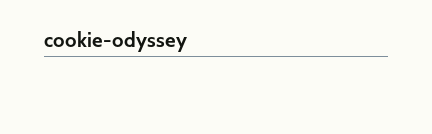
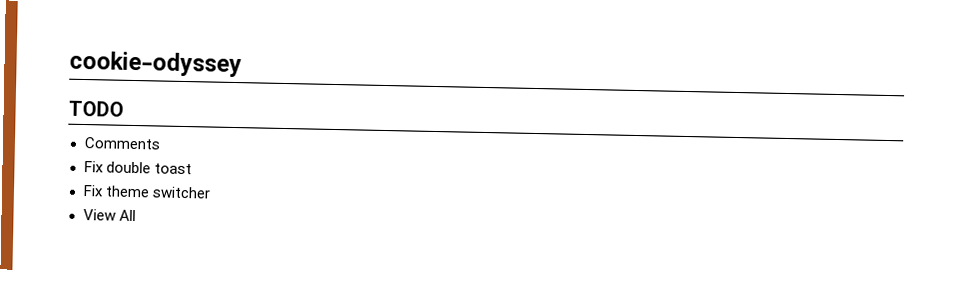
(187, 41) none -> [68,100,124,117] [83,137,161,150] [83,161,192,175] [82,185,211,199] [82,208,136,222] // TODO // Comments // Fix double toast // Fix theme switcher // View All

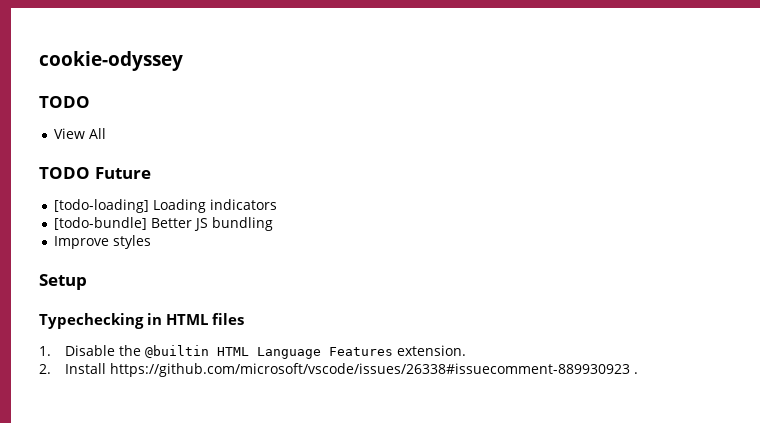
[83,137,161,150] [83,161,192,175] [82,185,211,199] [82,208,136,222] Comments // Fix double toast // Fix theme switcher // View All -> [53,128,106,139] [39,167,151,179] [53,199,277,213] [53,217,273,231] [53,235,151,249] [39,274,87,290] [39,313,245,329] [39,345,466,359] [39,363,638,377] View All // TODO Future // [todo-loading] Loading indicators // [todo-bundle] Better JS bundling // Improve styles // Setup // Typechecking in HTML files // 1. Disable the @builtin HTML Language Features extension. // 2. Install https://github.com/microsoft/vscode/issues/26338#issuecomment-889930923 .

